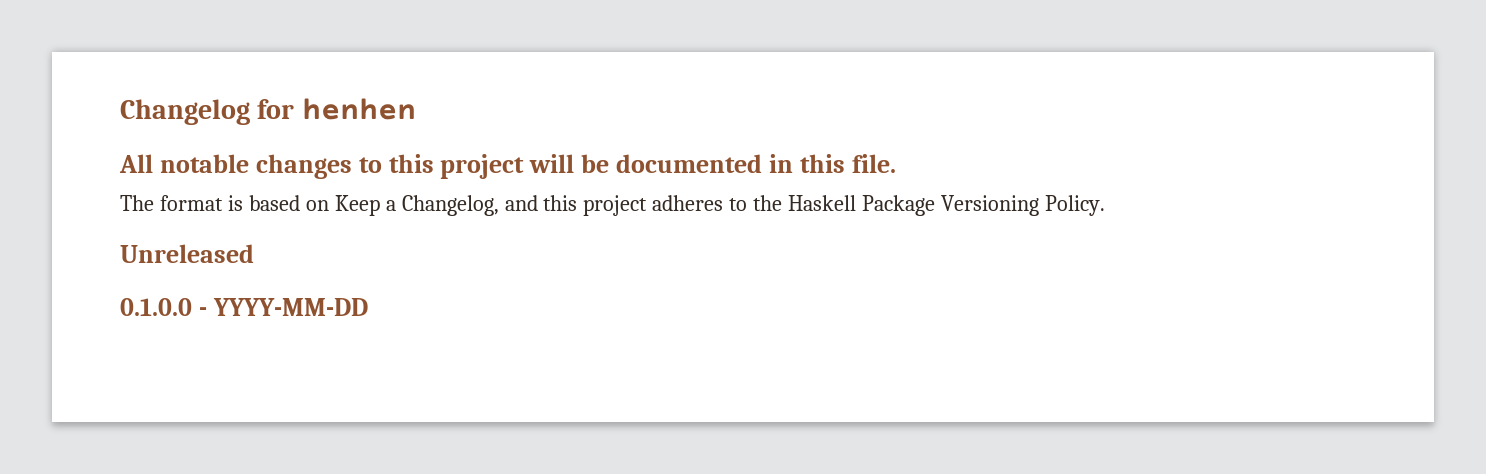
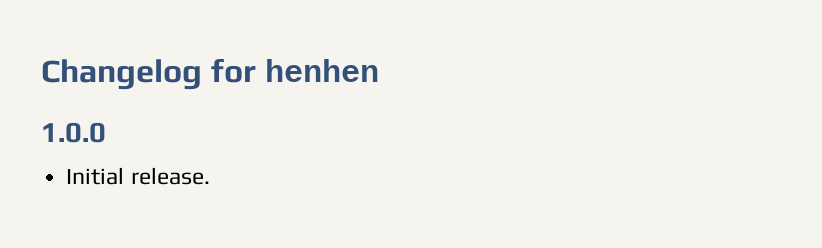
[119,154,896,179] [120,195,1105,216] [120,244,254,263] [120,298,368,316] All notable changes to this project will be documented in this file. // The format is based on Keep a Changelog, and this project adheres to the Haskell Package Versioning Policy. // Unreleased // 0.1.0.0 - YYYY-MM-DD -> [41,122,106,143] [66,167,210,185] 1.0.0 // Initial release.

